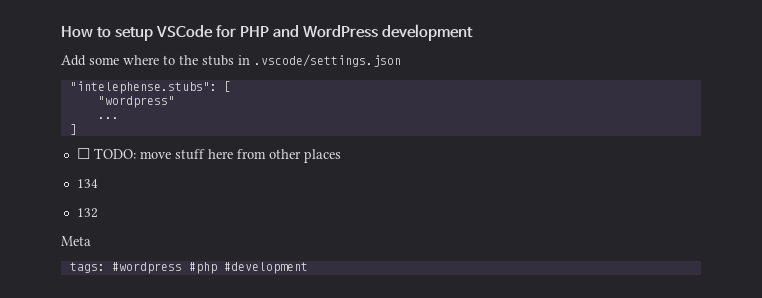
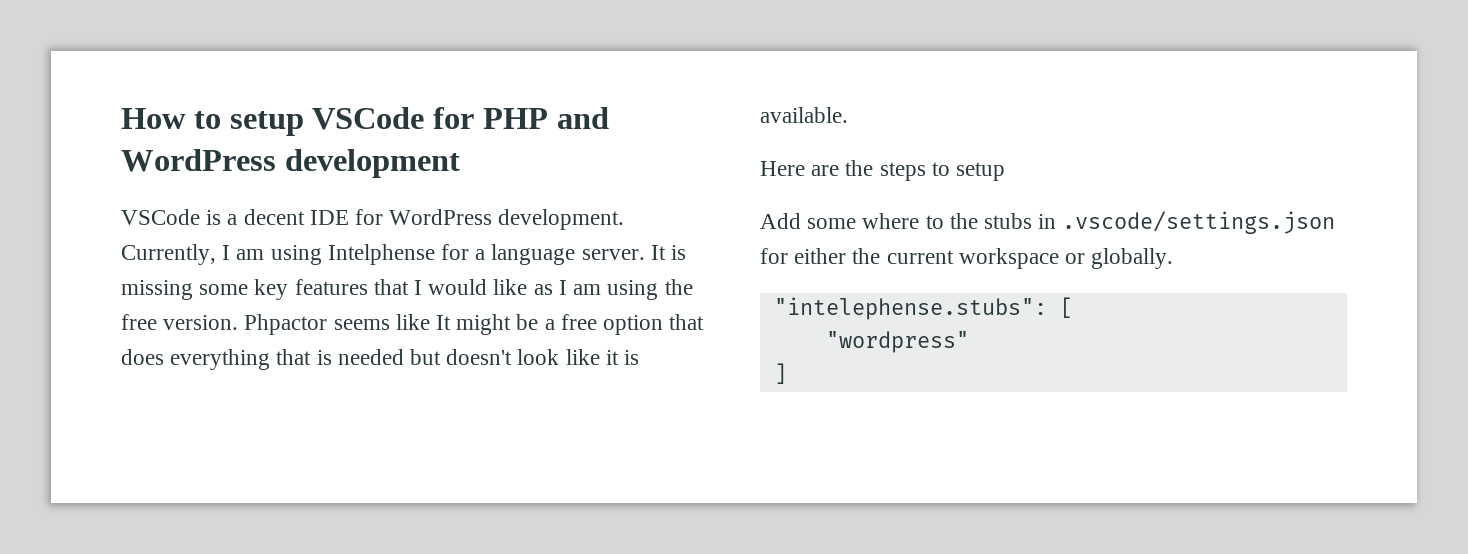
(474, 32) none -> [121,209,625,230] [121,244,687,265] [121,279,693,300] [121,314,705,335] [121,349,640,370] [760,107,848,123] [760,160,1006,181] // VSCode is a decent IDE for WordPress development. Currently, I am using Intelphense for a language server. It is missing some key features that I would like as I am using the free version. Phpactor seems like It might be a free option that does everything that is needed but doesn't look like it is available. // Here are the steps to setup
(401, 60) none -> [760,248,1174,269] for either the current workspace or globally.
[97,117,119,119] // ... -> (969, 342) none
[76,148,341,163] [76,179,98,188] [76,208,98,218] [61,236,91,246] [69,262,308,274] // ☐ TODO: move stuff here from other places // 134 // 132 // Meta // tags: #wordpress #php #development -> (787, 373) none

